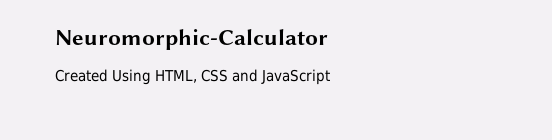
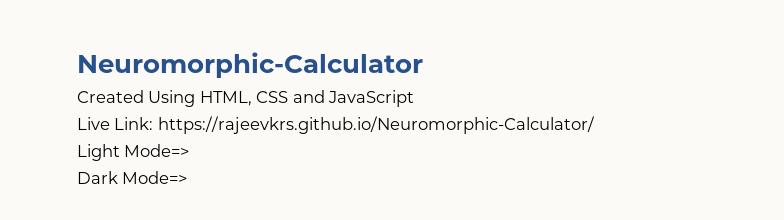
(330, 77) none -> [77,116,595,134] [77,144,190,161] [77,171,188,184] // Live Link: https://rajeevkrs.github.io/Neuromorphic-Calculator/ // Light Mode=> // Dark Mode=>

